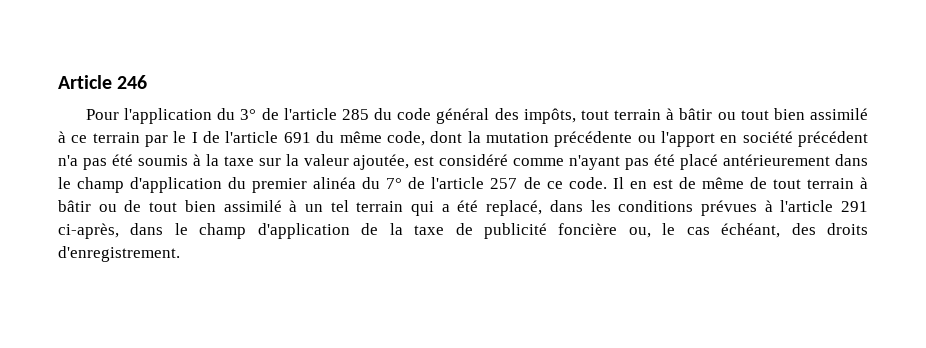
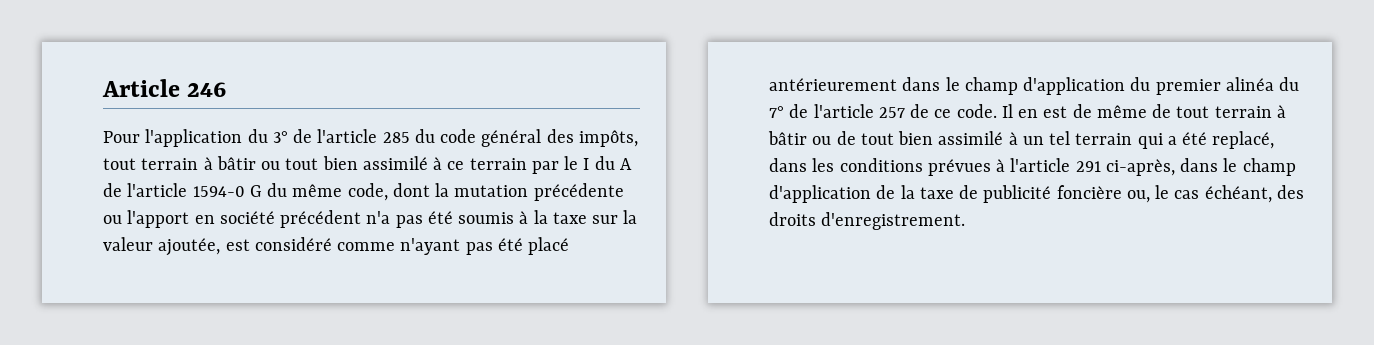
[203,131,311,143] de l'article 691 -> [594,156,632,170] [103,183,262,197] du A de l'article 1594-0 G

